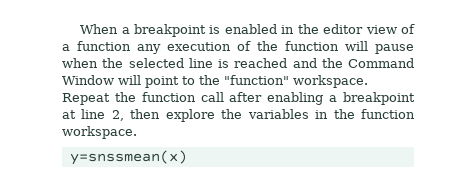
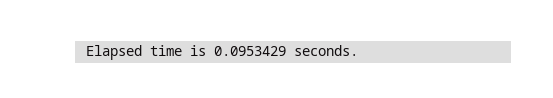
[80,24,415,37] [62,41,414,54] [62,58,414,68] [62,75,368,88] [62,92,415,105] [62,109,416,122] [62,126,137,139] [69,150,187,165] When a breakpoint is enabled in the editor view of a function any execution of the function will pause when the selected line is reached and the Command Window will point to the "function" workspace. Repeat the function call after enabling a breakpoint at line 2, then explore the variables in the function workspace. // y=snssmean(x) -> [85,45,358,60] Elapsed time is 0.0953429 seconds.

